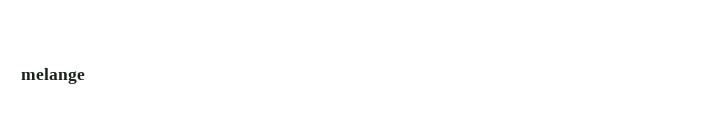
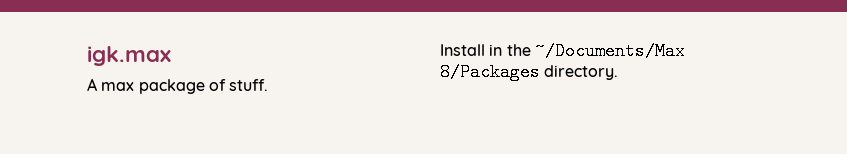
[21,68,85,84] melange -> [87,46,171,66] [87,78,269,94] [440,42,685,60] [440,63,619,81] igk.max // A max package of stuff. // Install in the ~/Documents/Max 8/Packages directory.

